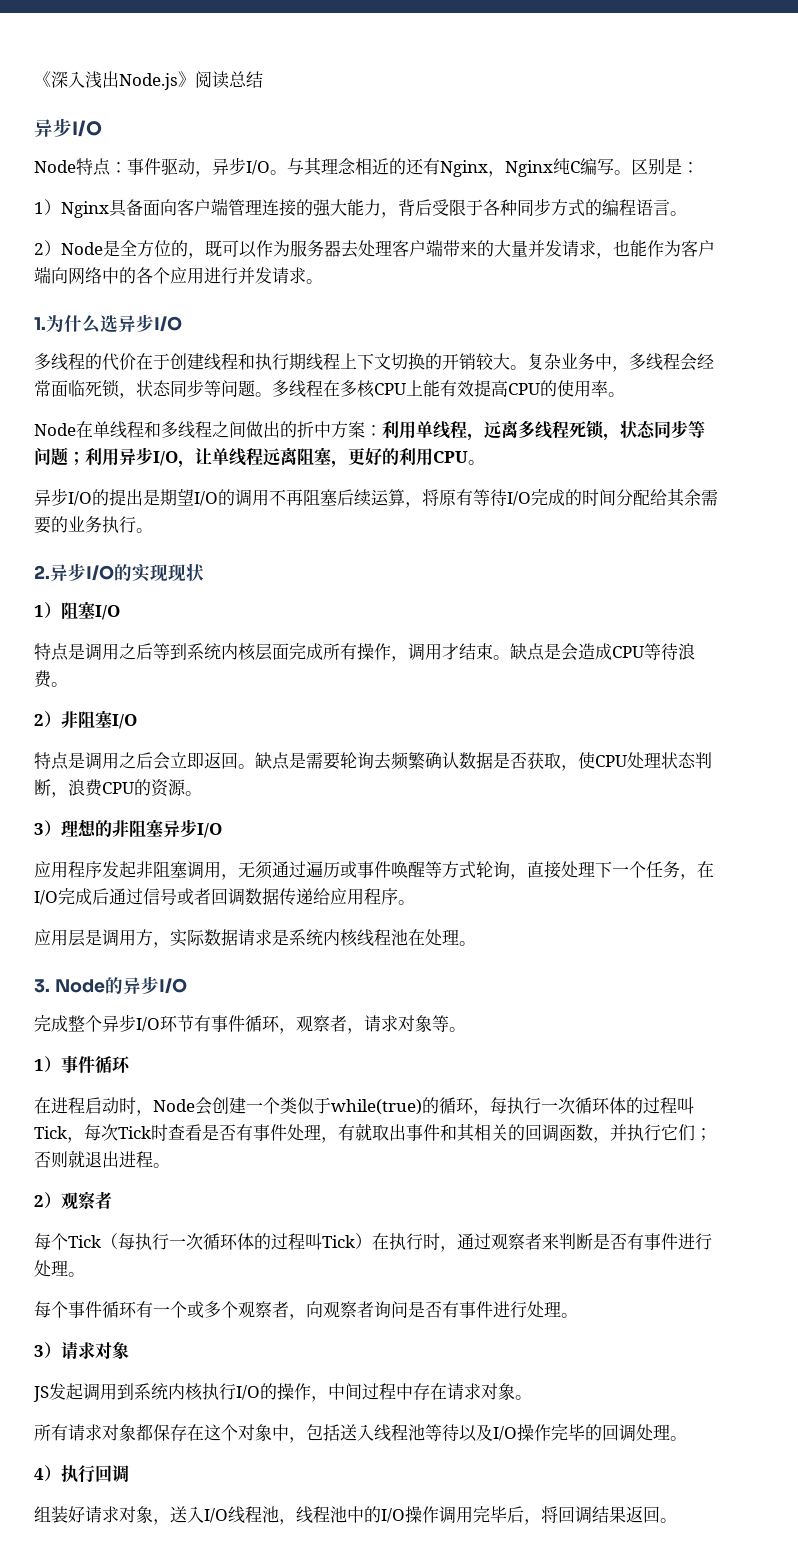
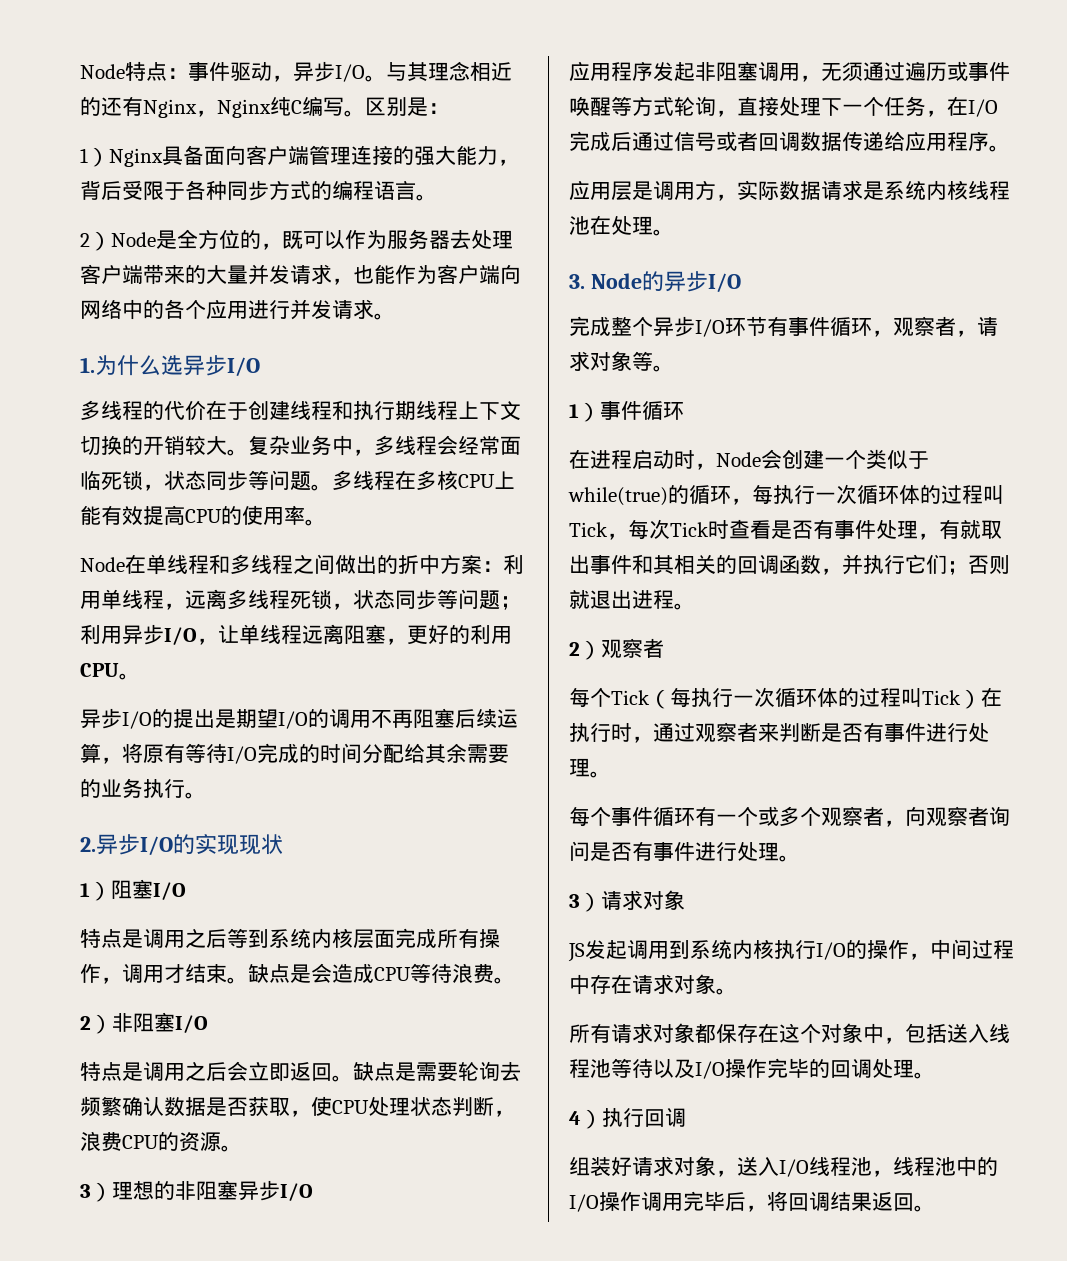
[34,71,263,90] [34,118,102,137] 《深入浅出Node.js》阅读总结 // 异步I/O // -> (80, 71) none

